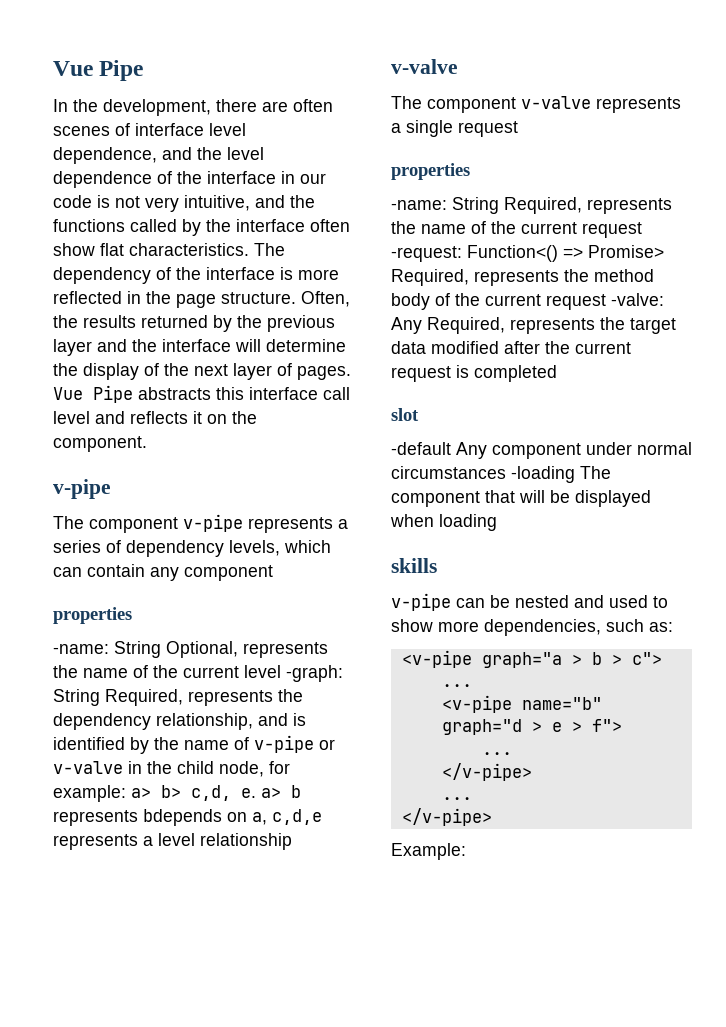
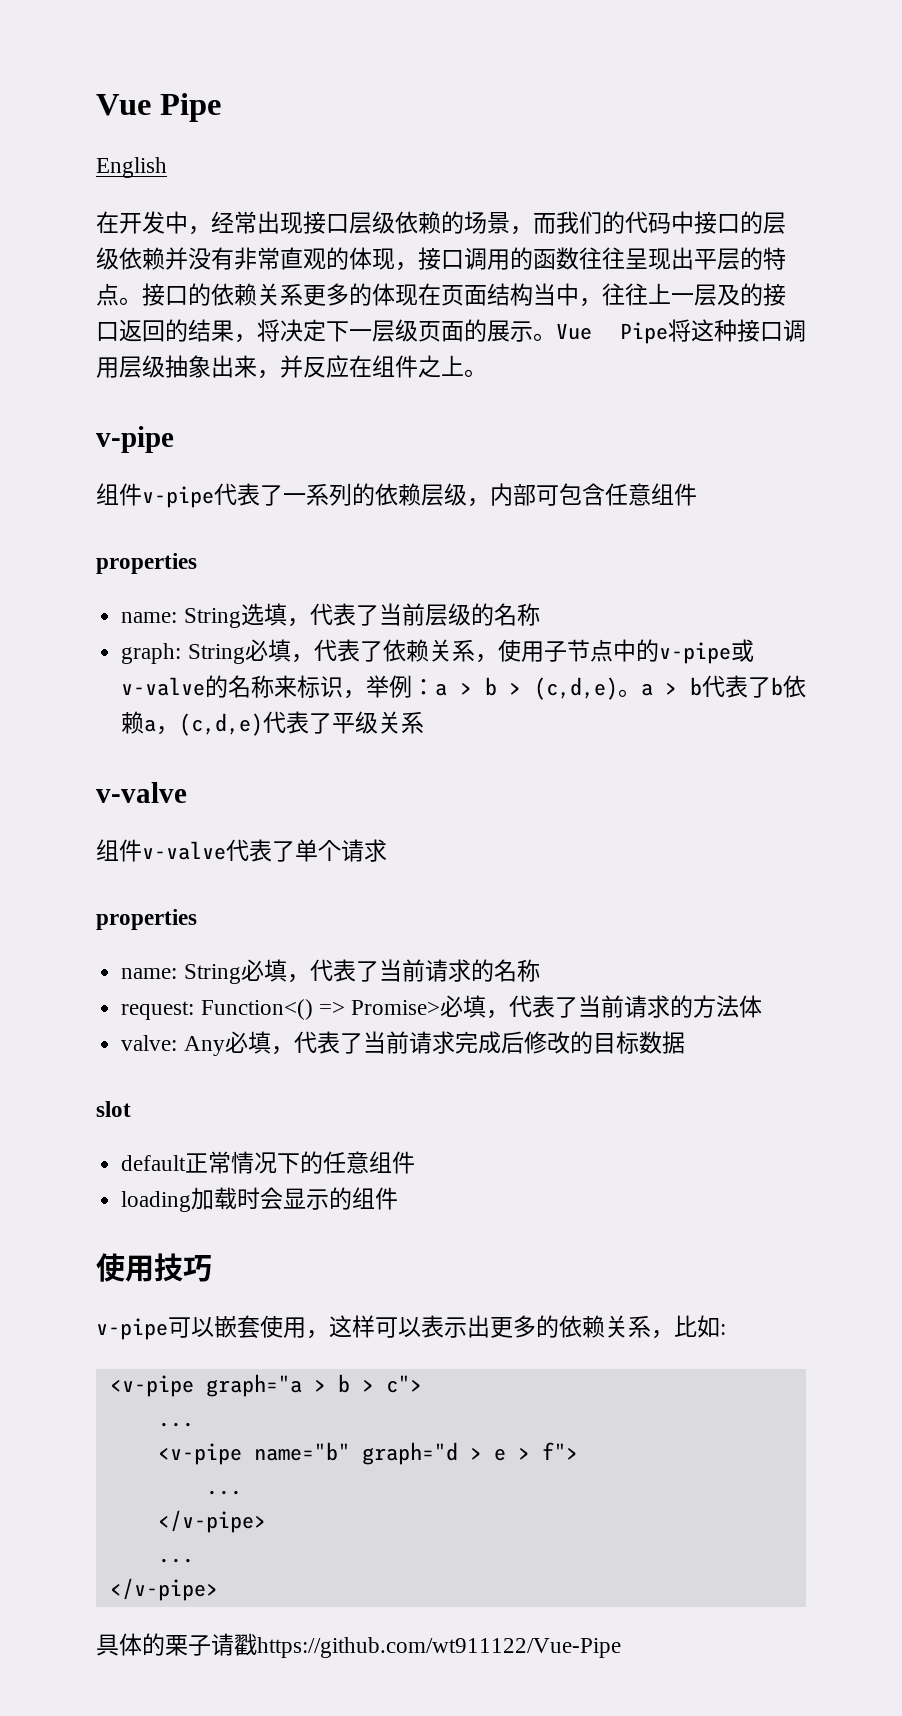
[53,99,333,116] [53,123,246,136] [53,147,264,164] [53,171,326,188] [53,195,315,212] [53,219,350,236] [53,243,285,256] [53,267,339,284] [53,291,350,308] [53,315,335,332] [53,339,346,356] [53,363,351,380] [53,385,350,403] [53,411,257,424] [53,436,147,452] [53,479,111,499] [53,514,348,533] [53,540,331,557] [53,564,273,581] [53,607,132,624] [53,641,328,658] [53,665,343,682] [53,689,303,706] [53,713,306,730] [53,735,335,754] [53,761,290,777] [53,785,301,802] [53,809,322,826] [53,833,292,850] [391,59,458,74] [391,96,681,113] [391,120,518,137] [391,163,470,180] [391,197,672,214] [391,221,642,238] [391,245,664,262] [391,269,654,286] [391,293,664,310] [391,317,676,334] [391,341,631,354] [391,365,557,382] [391,408,419,421] [391,442,692,459] [391,466,611,483] [391,490,651,507] [390,514,497,531] [391,558,437,573] [391,593,668,611] [391,619,673,636] In the development, there are often scenes of interface level dependence, and the level dependence of the interface in our code is not very intuitive, and the functions called by the interface often show flat characteristics. The dependency of the interface is more reflected in the page structure. Often, the results returned by the previous layer and the interface will determine the display of the next layer of pages. Vue Pipe abstracts this interface call level and reflects it on the component. // v-pipe // The component v-pipe represents a series of dependency levels, which can contain any component // properties // -name: String Optional, represents the name of the current level -graph: String Required, represents the dependency relationship, and is identified by the name of v-pipe or v-valve in the child node, for example: a> b> c,d, e. a> b represents bdepends on a, c,d,e represents a level relationship // v-valve // The component v-valve represents a single request // properties // -name: String Required, represents the name of the current request -request: Function<() => Promise> Required, represents the method body of the current request -valve: Any Required, represents the target data modified after the current request is completed // slot // -default Any component under normal circumstances -loading The component that will be displayed when loading // skills // v-pipe can be nested and used to show more dependencies, such as: -> [96,157,167,178] [96,211,786,235] [96,247,786,271] [96,283,786,307] [96,319,806,344] [96,355,487,379] [96,426,174,453] [96,483,697,508] [96,553,197,574] [121,603,540,628] [121,639,754,664] [121,675,806,700] [121,711,425,736] [96,782,187,803] [96,839,387,862] [96,909,197,930] [121,959,540,984] [121,995,762,1020] [121,1031,685,1056] [96,1101,131,1117] [121,1151,416,1174] [121,1187,399,1212] [96,1253,212,1282] [96,1315,726,1340] English // 在开发中，经常出现接口层级依赖的场景，而我们的代码中接口的层级依赖并没有非常直观的体现，接口调用的函数往往呈现出平层的特点。接口的依赖关系更多的体现在页面结构当中，往往上一层及的接口返回的结果，将决定下一层级页面的展示。Vue Pipe将这种接口调用层级抽象出来，并反应在组件之上。 // v-pipe // 组件v-pipe代表了一系列的依赖层级，内部可包含任意组件 // properties // name: String选填，代表了当前层级的名称 // graph: String必填，代表了依赖关系，使用子节点中的v-pipe或v-valve的名称来标识，举例：a > b > (c,d,e)。a > b代表了b依赖a，(c,d,e)代表了平级关系 // v-valve // 组件v-valve代表了单个请求 // properties // name: String必填，代表了当前请求的名称 // request: Function<() => Promise>必填，代表了当前请求的方法体 // valve: Any必填，代表了当前请求完成后修改的目标数据 // slot // default正常情况下的任意组件 // loading加载时会显示的组件 // 使用技巧 // v-pipe可以嵌套使用，这样可以表示出更多的依赖关系，比如:
[391,843,466,860] Example: -> [96,1633,621,1658] 具体的栗子请戳https://github.com/wt911122/Vue-Pipe

